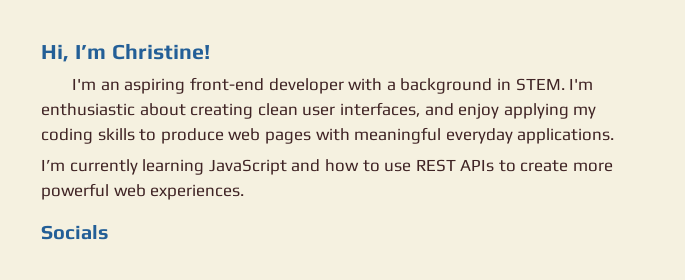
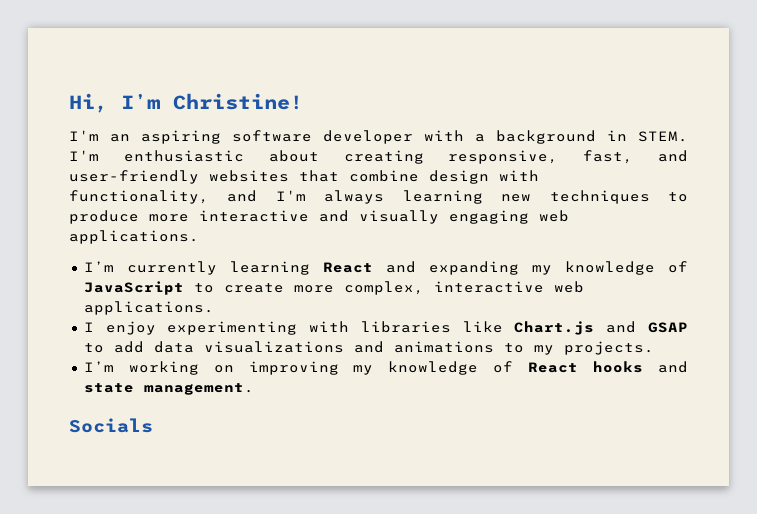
[190,77,265,91] front-end -> [232,130,312,142] software
[257,102,597,119] [41,127,615,144] [41,159,614,175] [41,183,245,200] clean user interfaces, and enjoy applying my coding skills to produce web pages with meaningful everyday applications. // I’m currently learning JavaScript and how to use REST APIs to create more powerful web experiences. -> [448,150,688,164] [69,170,539,184] [69,190,689,204] [69,210,569,224] [69,230,199,244] [83,261,688,275] [83,281,584,295] [83,301,214,315] [83,321,688,335] [83,341,654,355] [83,361,689,375] [83,383,254,395] responsive, fast, and user-friendly websites that combine design with functionality, and I'm always learning new techniques to produce more interactive and visually engaging web applications. // I’m currently learning React and expanding my knowledge of JavaScript to create more complex, interactive web applications. // I enjoy experimenting with libraries like Chart.js and GSAP to add data visualizations and animations to my projects. // I’m working on improving my knowledge of React hooks and state management.

